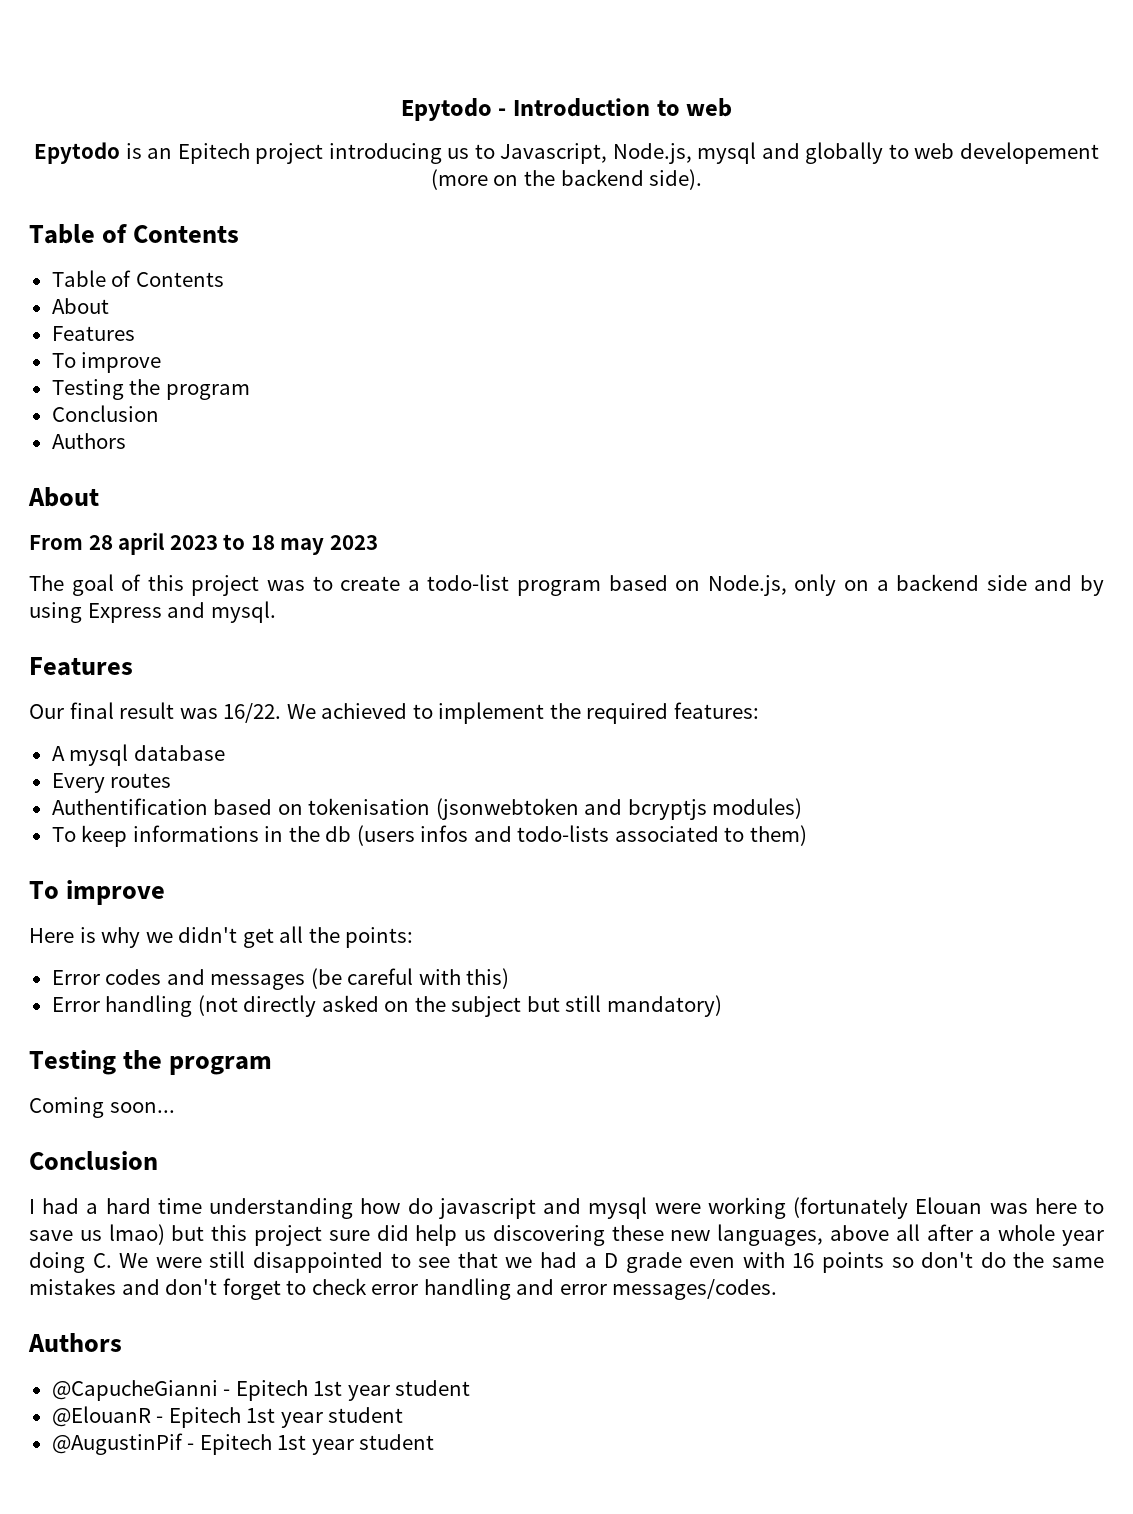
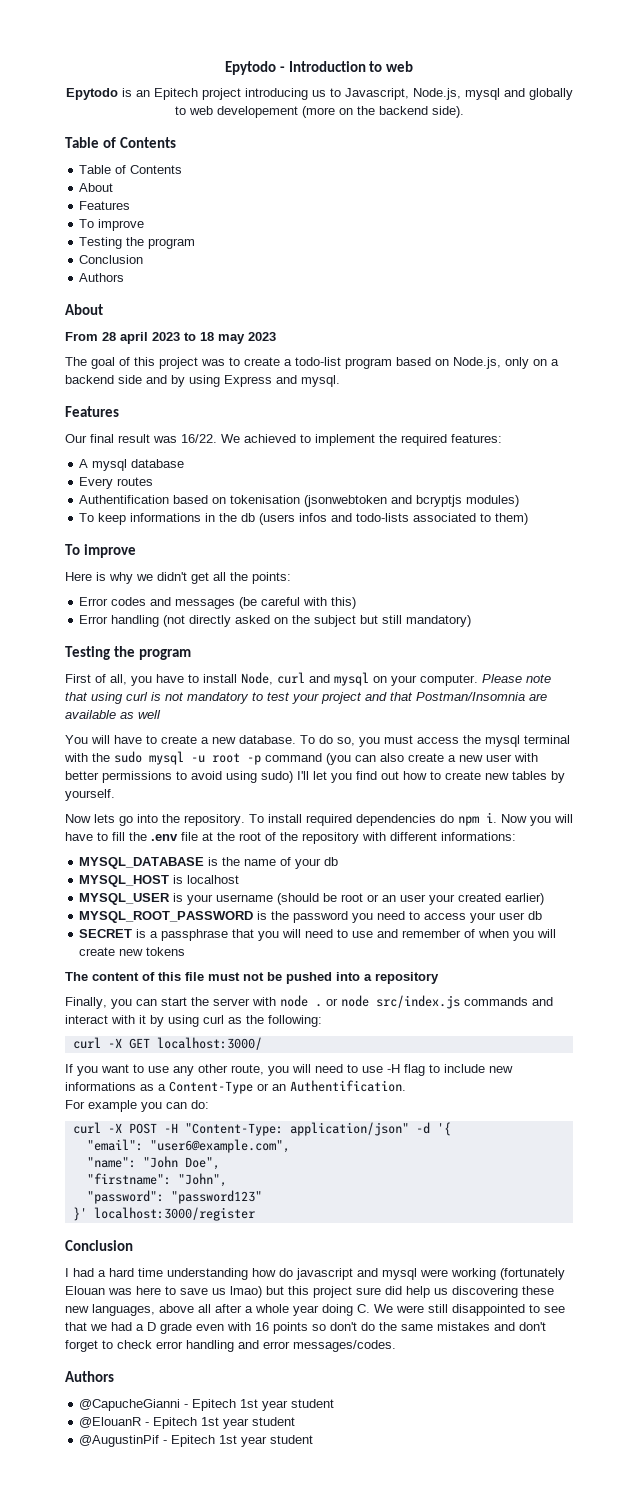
[29,1097,175,1118] Coming soon... -> [65,672,551,686] [65,692,547,704] [65,710,161,719] [65,735,570,747] [64,751,538,765] [65,771,565,783] [65,789,115,801] [65,812,573,826] [65,832,516,844] [79,857,339,869] [79,875,240,887] [79,893,545,905] [79,911,543,923] [79,929,557,941] [79,947,186,956] [65,972,439,984] [65,995,553,1009] [65,1015,322,1027] [72,1037,262,1050] [65,1064,513,1076] [65,1080,406,1094] [65,1100,209,1112] [72,1122,451,1136] [86,1139,290,1153] [86,1156,220,1170] [86,1173,227,1187] [86,1190,262,1204] [72,1207,255,1221] First of all, you have to install Node, curl and mysql on your computer. Please note that using curl is not mandatory to test your project and that Postman/Insomnia are available as well // You will have to create a new database. To do so, you must access the mysql terminal with the sudo mysql -u root -p command (you can also create a new user with better permissions to avoid using sudo) I'll let you find out how to create new tables by yourself. // Now lets go into the repository. To install required dependencies do npm i. Now you will have to fill the .env file at the root of the repository with different informations: // MYSQL_DATABASE is the name of your db // MYSQL_HOST is localhost // MYSQL_USER is your username (should be root or an user your created earlier) // MYSQL_ROOT_PASSWORD is the password you need to access your user db // SECRET is a passphrase that you will need to use and remember of when you will create new tokens // The content of this file must not be pushed into a repository // Finally, you can start the server with node . or node src/index.js commands and interact with it by using curl as the following: // curl -X GET localhost:3000/ // If you want to use any other route, you will need to use -H flag to include new informations as a Content-Type or an Authentification. // For example you can do: // curl -X POST -H "Content-Type: application/json" -d '{ // "email": "user6@example.com", // "name": "John Doe", // "firstname": "John", // "password": "password123" // }' localhost:3000/register

